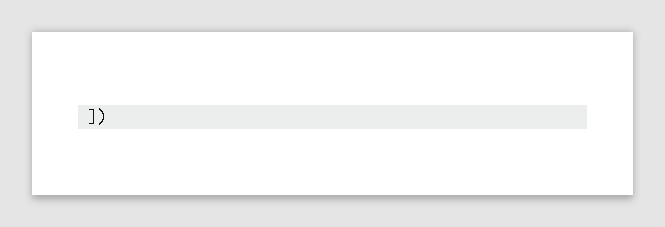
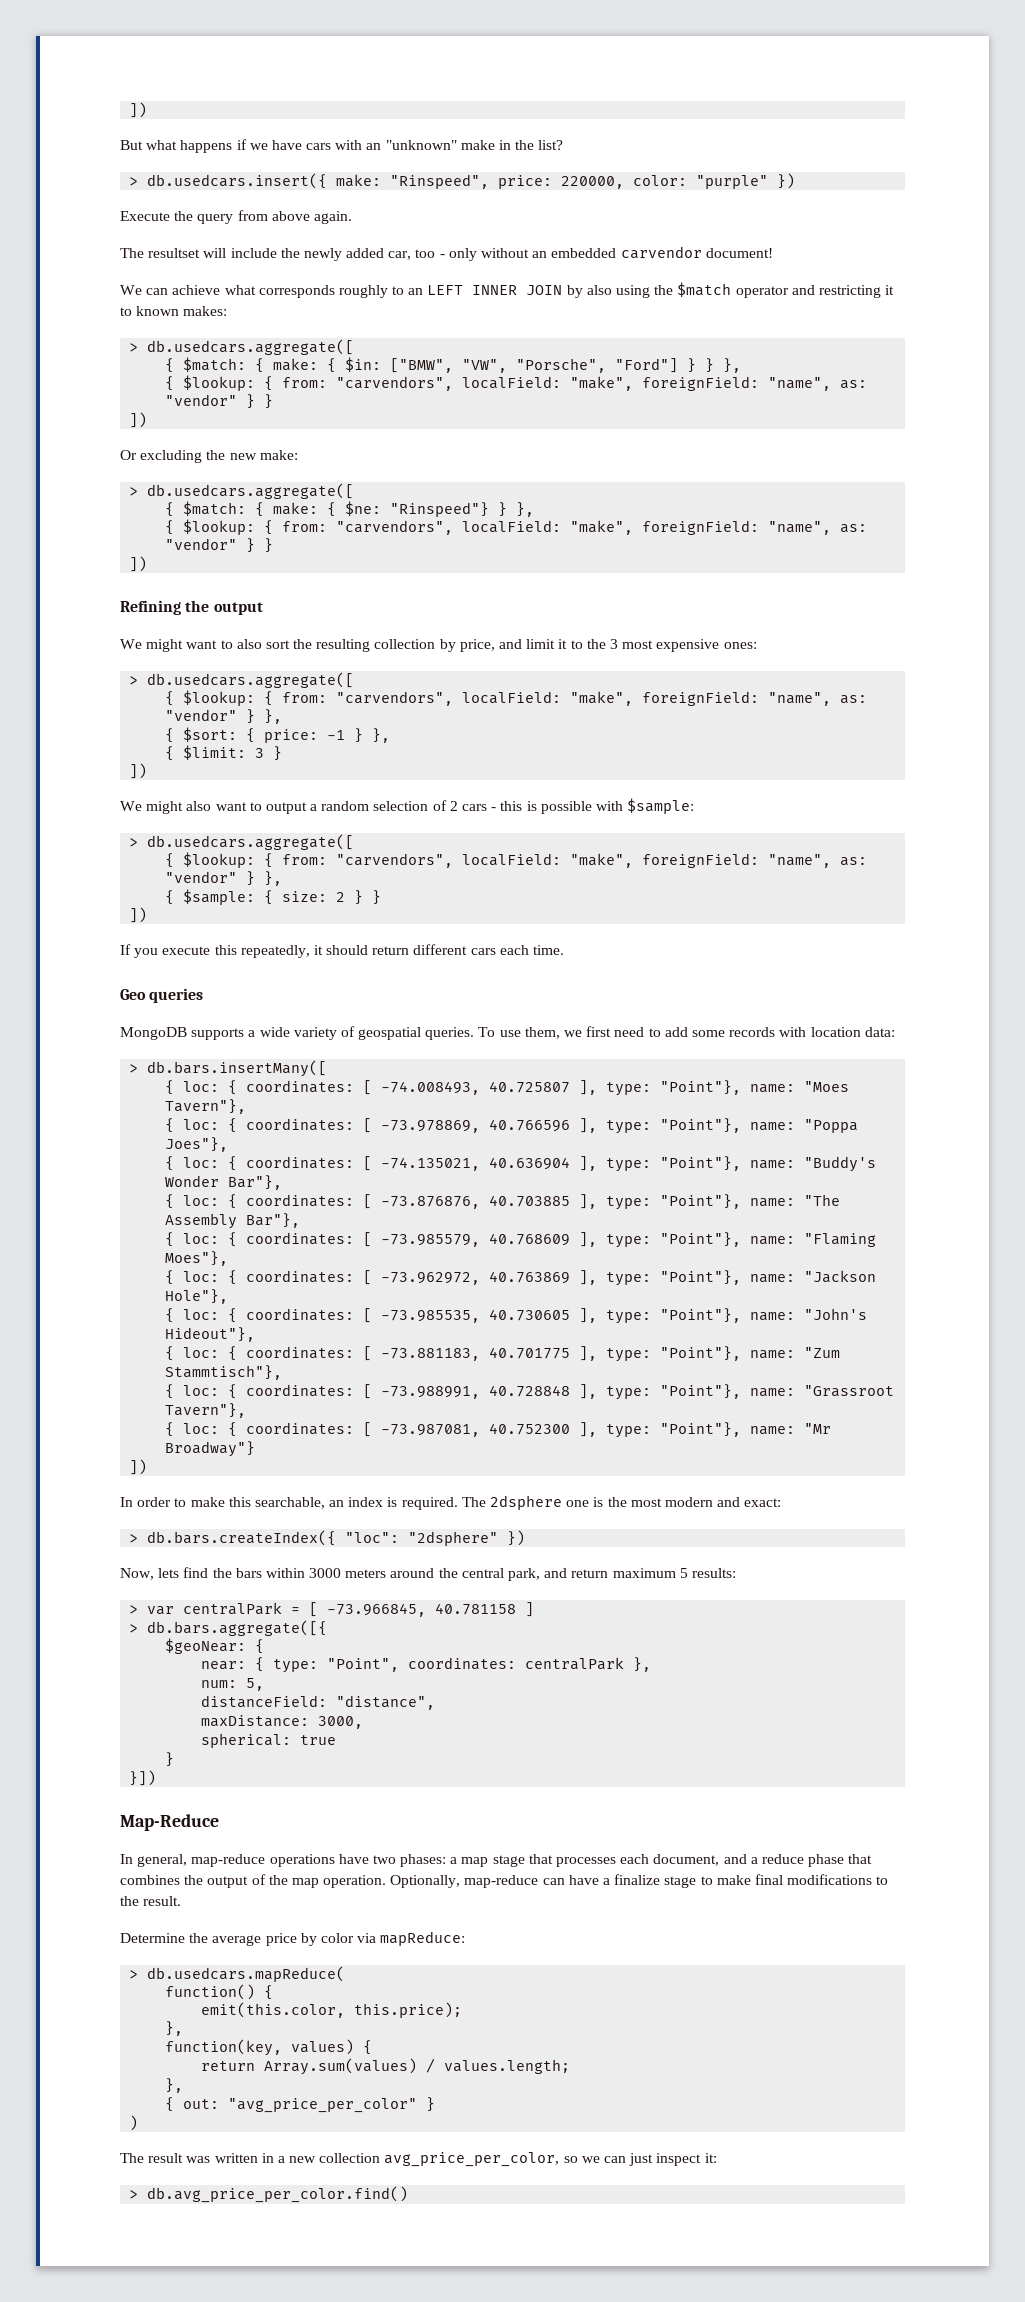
[87,108,108,126] ]) -> [129,102,148,118] [120,139,564,153] [129,173,796,189] [120,210,352,224] [120,246,773,261] [120,282,895,298] [120,306,228,316] [129,339,355,355] [165,357,742,373] [165,375,868,391] [165,394,274,409] [129,412,148,428] [120,450,298,463] [129,483,355,499] [165,501,535,517] [165,519,868,535] [165,538,274,553] [129,556,148,572] [120,600,263,615] [120,639,757,652] [129,672,355,688] [165,690,868,706] [165,709,283,724] [165,727,391,743] [165,745,283,761] [129,763,148,779] [120,798,695,814] [129,834,355,850] [165,852,868,868] [165,871,283,886] [165,889,382,905] [129,907,148,923] [120,944,565,958] [120,988,204,1003] [120,1026,895,1040] [129,1060,328,1077] [165,1080,850,1096] [165,1099,247,1114] [165,1118,859,1134] [165,1137,229,1152] [165,1156,877,1172] [165,1175,283,1190] [165,1194,841,1210] [165,1213,301,1229] [165,1232,877,1248] [165,1251,229,1266] [165,1270,877,1286] [165,1289,229,1304] [165,1308,868,1324] [165,1327,256,1342] [165,1346,841,1362] [165,1365,283,1380] [165,1384,895,1400] [165,1403,247,1418] [165,1422,832,1438] [165,1441,256,1457] [129,1459,148,1475] [120,1495,782,1510] [129,1530,526,1546] [120,1567,736,1581] [129,1602,535,1617] [129,1620,328,1636] [165,1638,265,1654] [201,1657,652,1673] [201,1678,265,1691] [201,1695,436,1710] [201,1715,364,1729] [201,1733,337,1748] [165,1752,175,1767] [129,1770,157,1786] [120,1814,219,1831] [120,1854,873,1867] [120,1874,889,1888] [120,1896,182,1906] [120,1931,466,1946] [129,1966,346,1982] [165,1984,274,2000] [201,2002,463,2018] [165,2021,184,2036] [165,2039,373,2056] [201,2058,571,2075] [165,2078,184,2093] [165,2097,436,2113] [129,2115,139,2131] [120,2152,717,2167] [129,2186,409,2203] ]) // But what happens if we have cars with an "unknown" make in the list? // > db.usedcars.insert({ make: "Rinspeed", price: 220000, color: "purple" }) // Execute the query from above again. // The resultset will include the newly added car, too - only without an embedded carvendor document! // We can achieve what corresponds roughly to an LEFT INNER JOIN by also using the $match operator and restricting it to known makes: // > db.usedcars.aggregate([ // { $match: { make: { $in: ["BMW", "VW", "Porsche", "Ford"] } } }, // { $lookup: { from: "carvendors", localField: "make", foreignField: "name", as: "vendor" } } // ]) // Or excluding the new make: // > db.usedcars.aggregate([ // { $match: { make: { $ne: "Rinspeed"} } }, // { $lookup: { from: "carvendors", localField: "make", foreignField: "name", as: "vendor" } } // ]) // Refining the output // We might want to also sort the resulting collection by price, and limit it to the 3 most expensive ones: // > db.usedcars.aggregate([ // { $lookup: { from: "carvendors", localField: "make", foreignField: "name", as: "vendor" } }, // { $sort: { price: -1 } }, // { $limit: 3 } // ]) // We might also want to output a random selection of 2 cars - this is possible with $sample: // > db.usedcars.aggregate([ // { $lookup: { from: "carvendors", localField: "make", foreignField: "name", as: "vendor" } }, // { $sample: { size: 2 } } // ]) // If you execute this repeatedly, it should return different cars each time. // Geo queries // MongoDB supports a wide variety of geospatial queries. To use them, we first need to add some records with location data: // > db.bars.insertMany([ // { loc: { coordinates: [ -74.008493, 40.725807 ], type: "Point"}, name: "Moes Tavern"}, // { loc: { coordinates: [ -73.978869, 40.766596 ], type: "Point"}, name: "Poppa Joes"}, // { loc: { coordinates: [ -74.135021, 40.636904 ], type: "Point"}, name: "Buddy's Wonder Bar"}, // { loc: { coordinates: [ -73.876876, 40.703885 ], type: "Point"}, name: "The Assembly Bar"}, // { loc: { coordinates: [ -73.985579, 40.768609 ], type: "Point"}, name: "Flaming Moes"}, // { loc: { coordinates: [ -73.962972, 40.763869 ], type: "Point"}, name: "Jackson Hole"}, // { loc: { coordinates: [ -73.985535, 40.730605 ], type: "Point"}, name: "John's Hideout"}, // { loc: { coordinates: [ -73.881183, 40.701775 ], type: "Point"}, name: "Zum Stammtisch"}, // { loc: { coordinates: [ -73.988991, 40.728848 ], type: "Point"}, name: "Grassroot Tavern"}, // { loc: { coordinates: [ -73.987081, 40.752300 ], type: "Point"}, name: "Mr Broadway"} // ]) // In order to make this searchable, an index is required. The 2dsphere one is the most modern and exact: // > db.bars.createIndex({ "loc": "2dsphere" }) // Now, lets find the bars within 3000 meters around the central park, and return maximum 5 results: // > var centralPark = [ -73.966845, 40.781158 ] // > db.bars.aggregate([{ // $geoNear: { // near: { type: "Point", coordinates: centralPark }, // num: 5, // distanceField: "distance", // maxDistance: 3000, // spherical: true // } // }]) // Map-Reduce // In general, map-reduce operations have two phases: a map stage that processes each document, and a reduce phase that combines the output of the map operation. Optionally, map-reduce can have a finalize stage to make final modifications to the result. // Determine the average price by color via mapReduce: // > db.usedcars.mapReduce( // function() { // emit(this.color, this.price); // }, // function(key, values) { // return Array.sum(values) / values.length; // }, // { out: "avg_price_per_color" } // ) // The result was written in a new collection avg_price_per_color, so we can just inspect it: // > db.avg_price_per_color.find()

